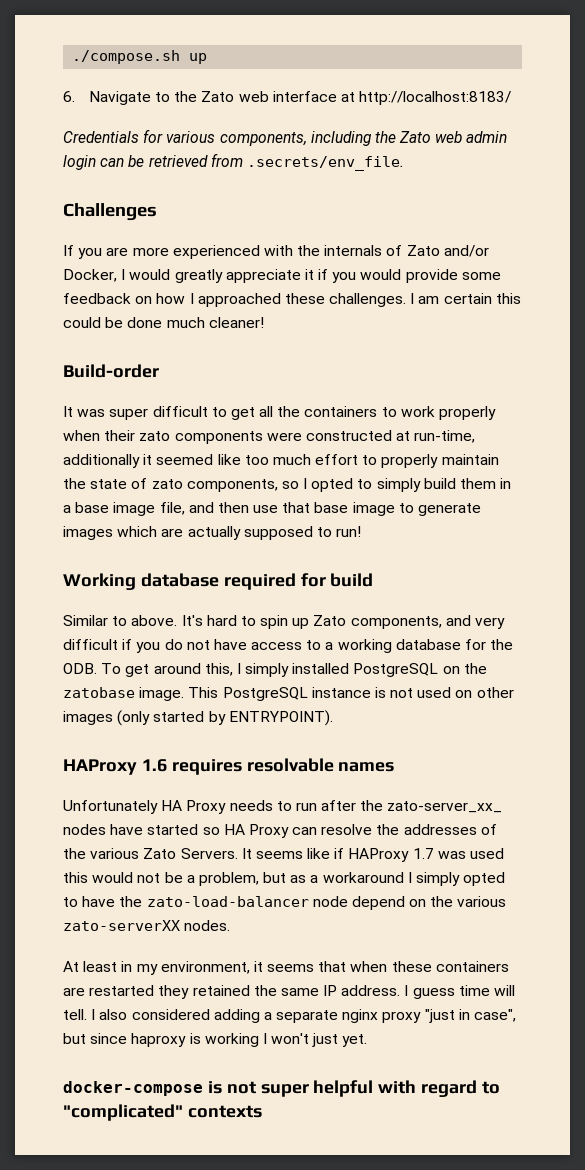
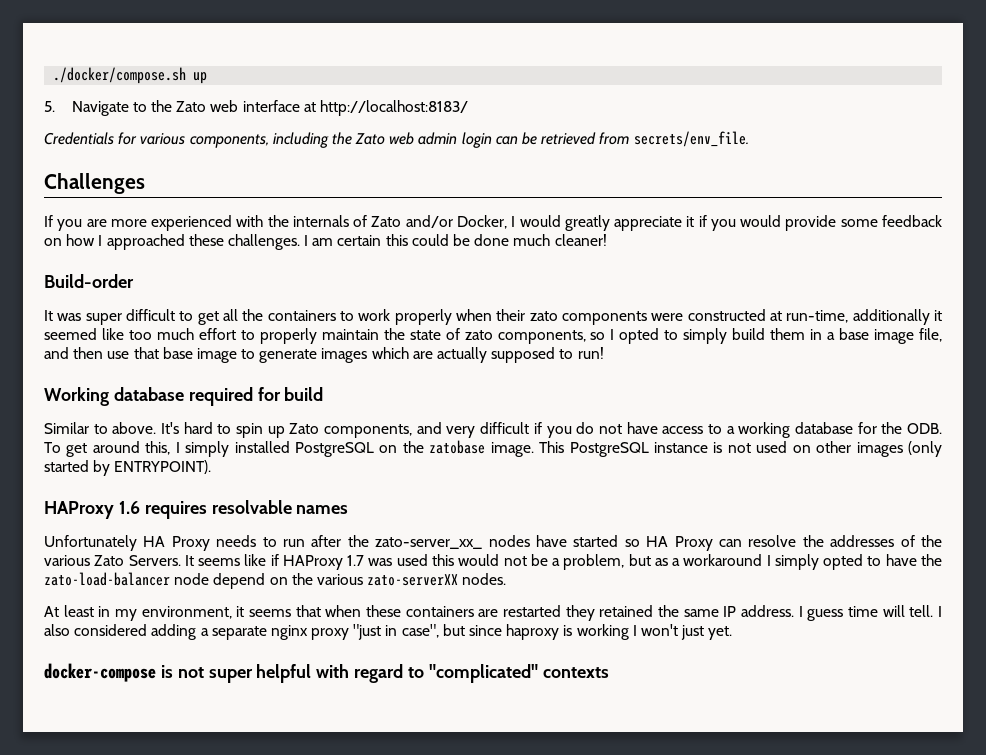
[72,50,181,64] ./compose.sh -> [53,67,187,84] ./docker/compose.sh
[63,91,75,102] 6. -> [44,101,55,112] 5.
[246,156,404,171] .secrets/env_file. -> [633,131,749,147] secrets/env_file.

